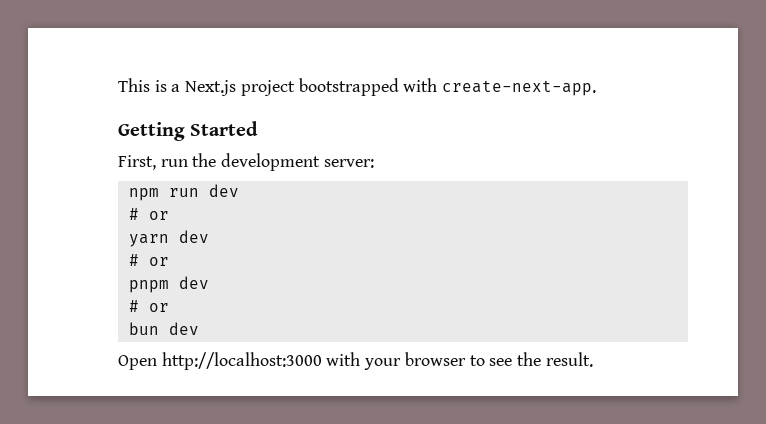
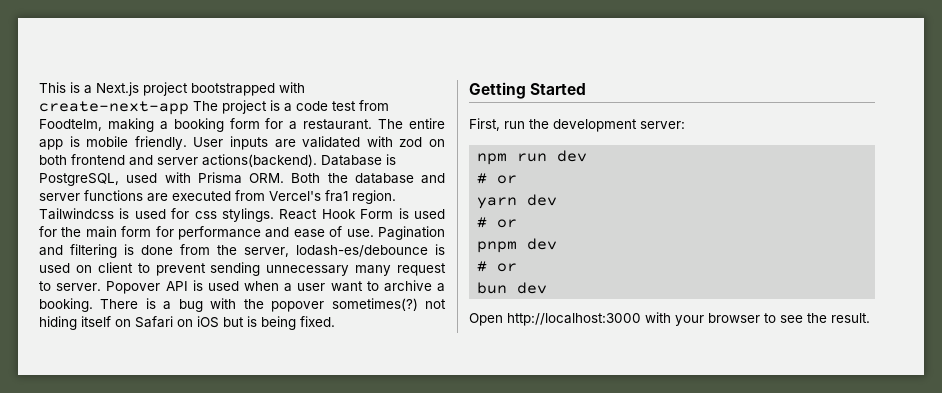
[442,80,597,96] create-next-app. -> [39,100,389,115] [39,118,446,132] [39,136,446,150] [39,154,396,167] [39,172,445,186] [39,190,396,204] [39,208,445,222] [39,226,445,240] [39,244,445,258] [39,262,446,276] [39,280,446,294] [39,298,447,312] [39,316,335,330] create-next-app The project is a code test from Foodtelm, making a booking form for a restaurant. The entire app is mobile friendly. User inputs are validated with zod on both frontend and server actions(backend). Database is PostgreSQL, used with Prisma ORM. Both the database and server functions are executed from Vercel's fra1 region. Tailwindcss is used for css stylings. React Hook Form is used for the main form for performance and ease of use. Pagination and filtering is done from the server, lodash-es/debounce is used on client to prevent sending unnecessary many request to server. Popover API is used when a user want to archive a booking. There is a bug with the popover sometimes(?) not hiding itself on Safari on iOS but is being fixed.

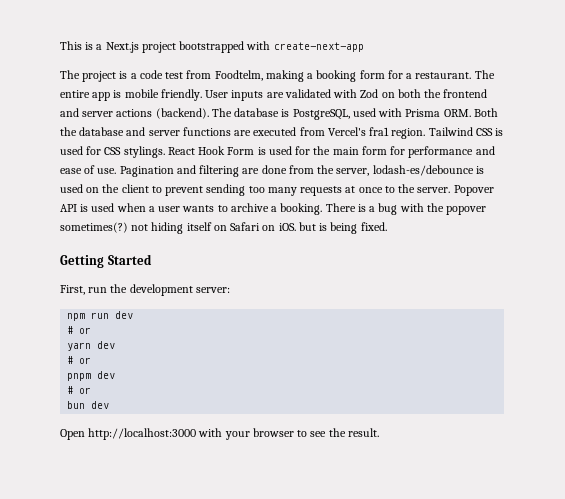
(189, 108) none -> (364, 47) //
[399,137,423,147] zod -> [360,89,379,98] Zod
(67, 160) none -> [424,89,442,98] the
[202,154,382,167] actions(backend). Database -> [116,108,280,119] actions (backend). The database
[39,208,217,220] Tailwindcss is used for css -> [428,127,504,136] [60,146,122,155] Tailwind CSS is used for CSS
[124,244,134,255] is -> [242,168,260,174] are
(92, 269) none -> [102,184,120,193] the
[266,263,446,276] [39,281,51,291] unnecessary many request to -> [248,184,416,196] too many requests at once to the
[330,281,363,292] want -> [182,205,215,212] wants
[197,316,219,328] iOS -> [278,223,296,231] iOS.

